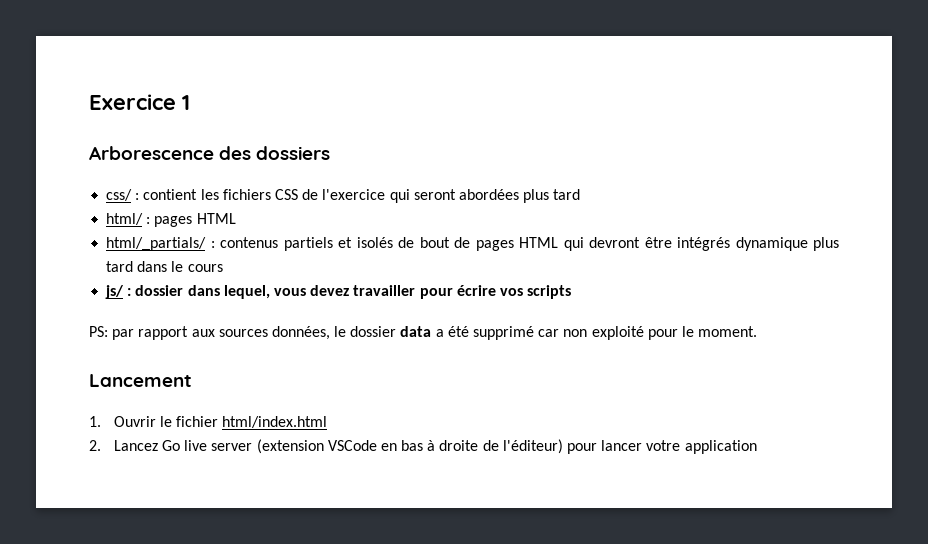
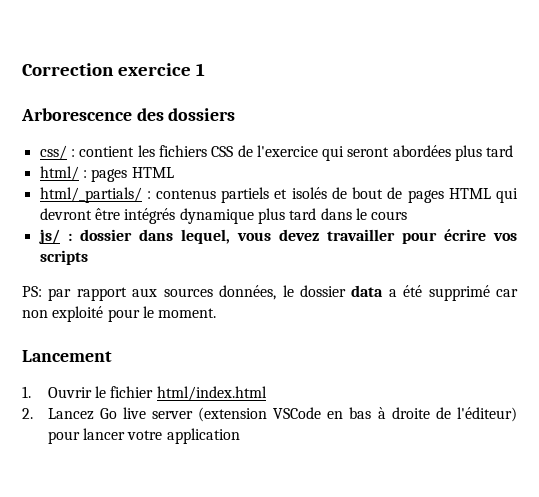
[89,94,176,110] Exercice -> [22,63,191,76] Correction exercice

